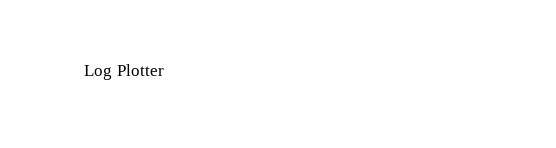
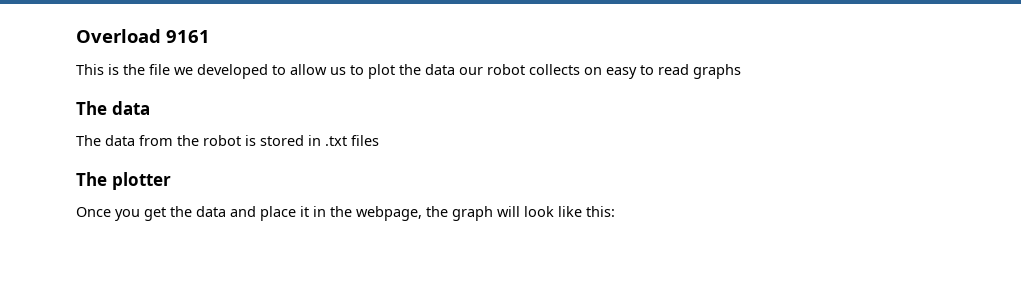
[84,64,164,80] Log Plotter -> [76,29,210,43] [76,64,741,79] [76,101,150,115] [76,135,379,146] [76,172,171,190] [76,206,615,221] Overload 9161 // This is the file we developed to allow us to plot the data our robot collects on easy to read graphs // The data // The data from the robot is stored in .txt files // The plotter // Once you get the data and place it in the webpage, the graph will look like this:

